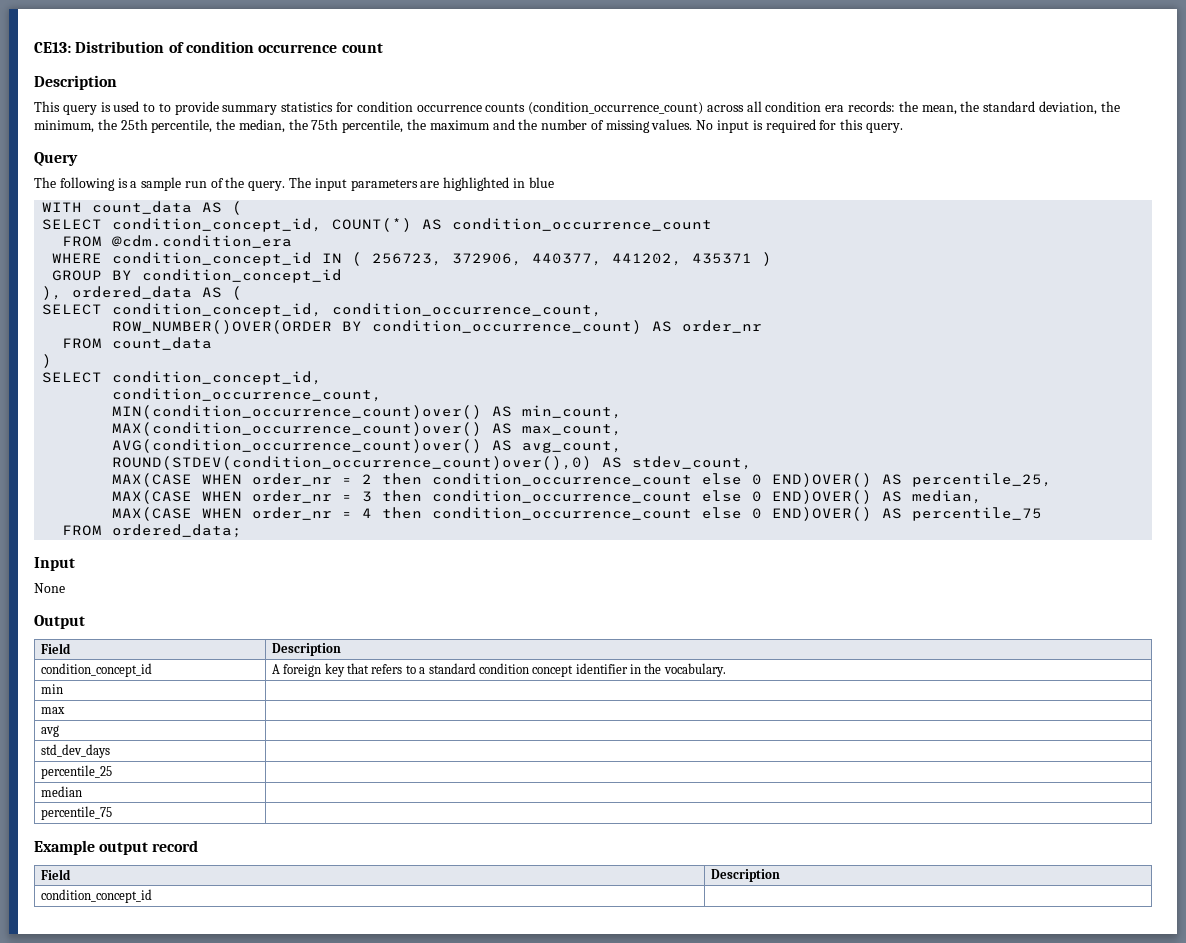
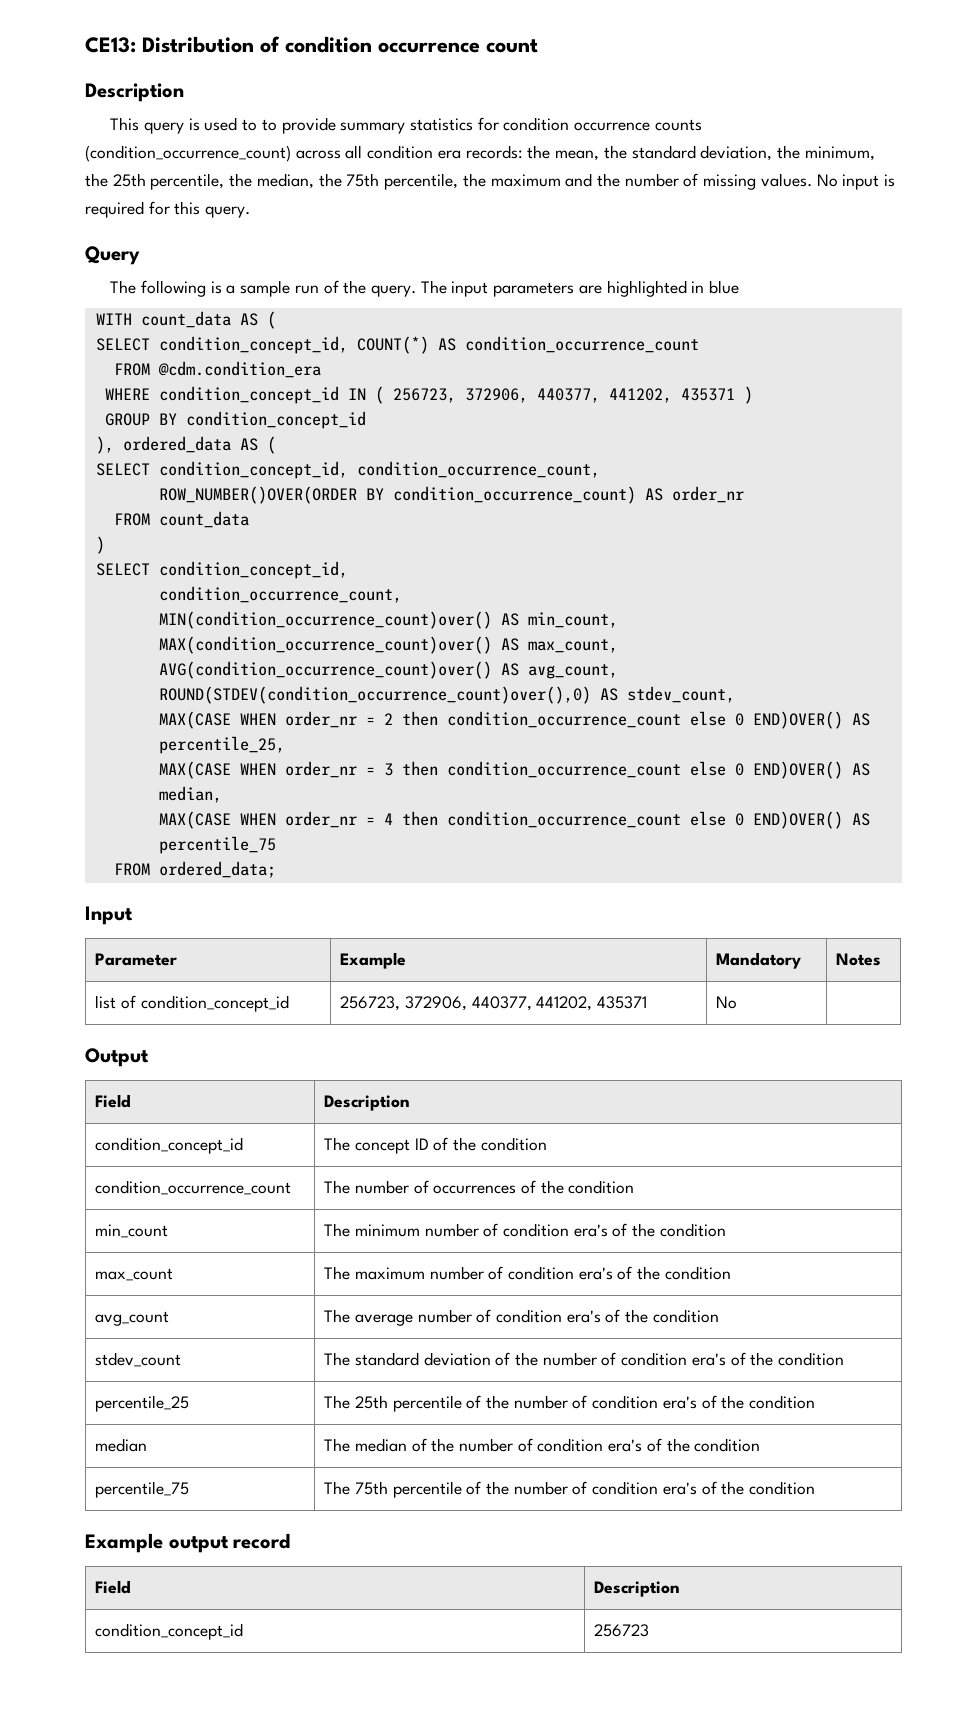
[34,583,65,593] [34,615,85,629] [40,643,71,654] [271,643,341,656] [40,663,152,677] [271,663,726,677] [40,684,63,694] [40,707,65,714] [40,725,59,737] [40,744,110,758] [40,765,112,779] [40,786,82,797] [40,806,112,820] // None // Output // Field | Description // condition_concept_id | A foreign key that refers to a standard condition concept identifier in the vocabulary. // min | // max | // avg | // std_dev_days | // percentile_25 | // median | // percentile_75 | -> [95,953,178,966] [340,952,407,969] [716,952,802,969] [836,953,882,966] [95,995,289,1012] [340,996,648,1011] [716,996,738,1009] [85,1048,149,1067] [95,1094,132,1108] [324,1095,411,1111] [95,1137,244,1154] [324,1137,547,1154] [95,1180,292,1195] [324,1180,635,1194] [95,1224,169,1238] [324,1223,726,1237] [95,1268,174,1281] [324,1266,731,1280] [95,1311,170,1326] [324,1309,719,1326] [95,1352,182,1367] [324,1352,845,1366] [95,1395,190,1412] [324,1395,816,1412] [95,1438,148,1452] [324,1438,761,1452] [95,1481,190,1498] [324,1481,816,1498] // Parameter | Example | Mandatory | Notes // list of condition_concept_id | 256723, 372906, 440377, 441202, 435371 | No | // Output // Field | Description // condition_concept_id | The concept ID of the condition // condition_occurrence_count | The number of occurrences of the condition // min_count | The minimum number of condition era's of the condition // max_count | The maximum number of condition era's of the condition // avg_count | The average number of condition era's of the condition // stdev_count | The standard deviation of the number of condition era's of the condition // percentile_25 | The 25th percentile of the number of condition era's of the condition // median | The median of the number of condition era's of the condition // percentile_75 | The 75th percentile of the number of condition era's of the condition
(152, 896) none -> [594,1624,650,1637] 256723

